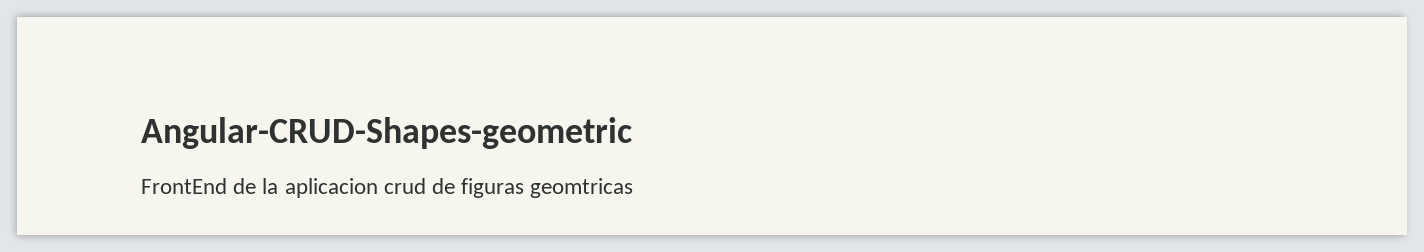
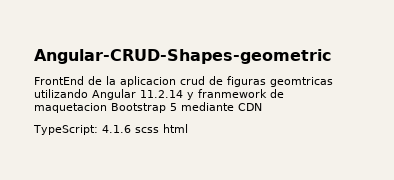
(634, 188) none -> [34,89,284,100] [34,102,262,113] [33,124,188,135] utilizando Angular 11.2.14 y franmework de maquetacion Bootstrap 5 mediante CDN // TypeScript: 4.1.6 scss html

